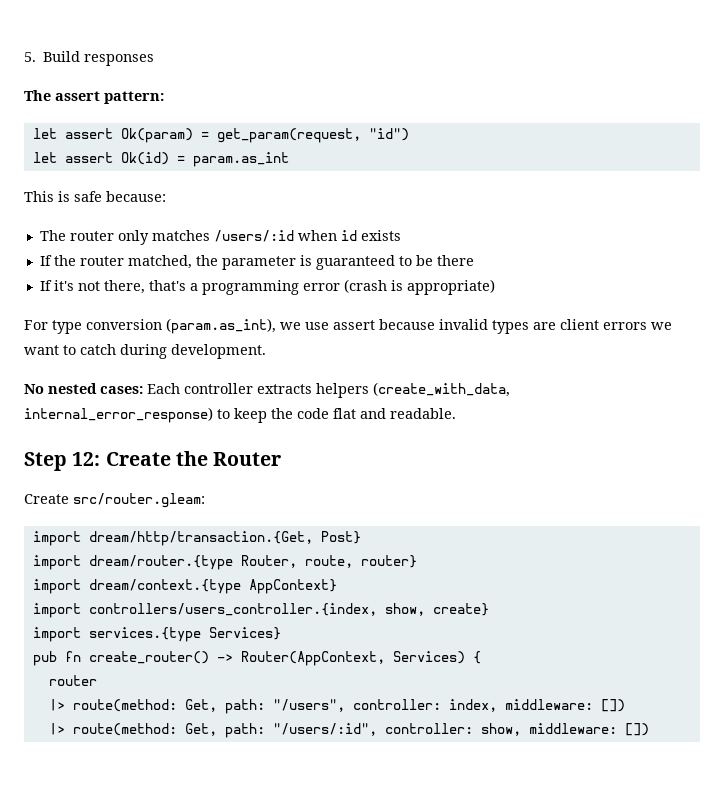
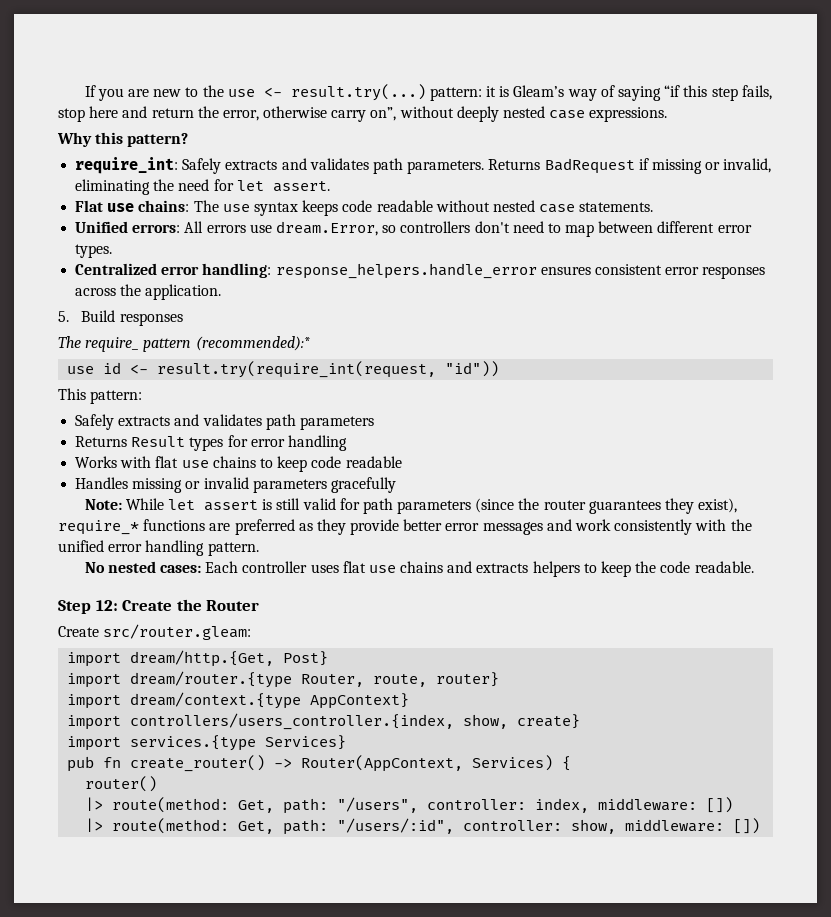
[24,51,155,66] [24,90,164,104] [32,128,409,143] [32,152,289,167] [24,191,166,202] [39,230,401,245] [39,255,474,270] [39,279,495,295] [24,318,672,334] [24,344,266,359] 5. Build responses // The assert pattern: // let assert Ok(param) = get_param(request, "id") // let assert Ok(id) = param.as_int // This is safe because: // The router only matches /users/:id when id exists // If the router matched, the parameter is guaranteed to be there // If it's not there, that's a programming error (crash is appropriate) // For type conversion (param.as_int), we use assert because invalid types are client errors we want to catch during development. -> [84,84,772,101] [58,106,668,122] [57,132,189,147] [75,157,772,174] [75,179,330,195] [75,200,654,216] [75,221,752,237] [75,244,113,258] [75,263,766,279] [75,284,222,300] [58,310,183,326] [58,336,311,352] [67,361,500,378] [58,388,143,404] [75,414,374,430] [75,435,347,451] [75,456,402,472] [75,477,396,493] [84,498,738,514] [58,519,752,535] [58,540,259,556] If you are new to the use <- result.try(...) pattern: it is Gleam’s way of saying “if this step fails, stop here and return the error, otherwise carry on”, without deeply nested case expressions. // Why this pattern? // require_int: Safely extracts and validates path parameters. Returns BadRequest if missing or invalid, eliminating the need for let assert. // Flat use chains: The use syntax keeps code readable without nested case statements. // Unified errors: All errors use dream.Error, so controllers don't need to map between different error types. // Centralized error handling: response_helpers.handle_error ensures consistent error responses across the application. // 5. Build responses // The require_ pattern (recommended):* // use id <- result.try(require_int(request, "id")) // This pattern: // Safely extracts and validates path parameters // Returns Result types for error handling // Works with flat use chains to keep code readable // Handles missing or invalid parameters gracefully // Note: While let assert is still valid for path parameters (since the router guarantees they exist), require_* functions are preferred as they provide better error messages and work consistently with the unified error handling pattern.
[257,382,510,398] [24,407,213,423] extracts helpers (create_with_data, internal_error_response) -> [310,561,580,577] uses flat use chains and extracts helpers
[333,408,386,419] flat and -> (691, 567) none
[88,531,313,546] dream/http/transaction.{Get, -> [130,650,275,667] dream/http.{Get,
[48,675,97,686] router -> [85,776,158,792] router()

